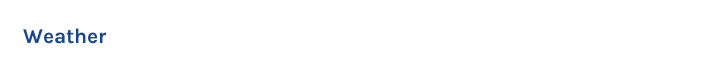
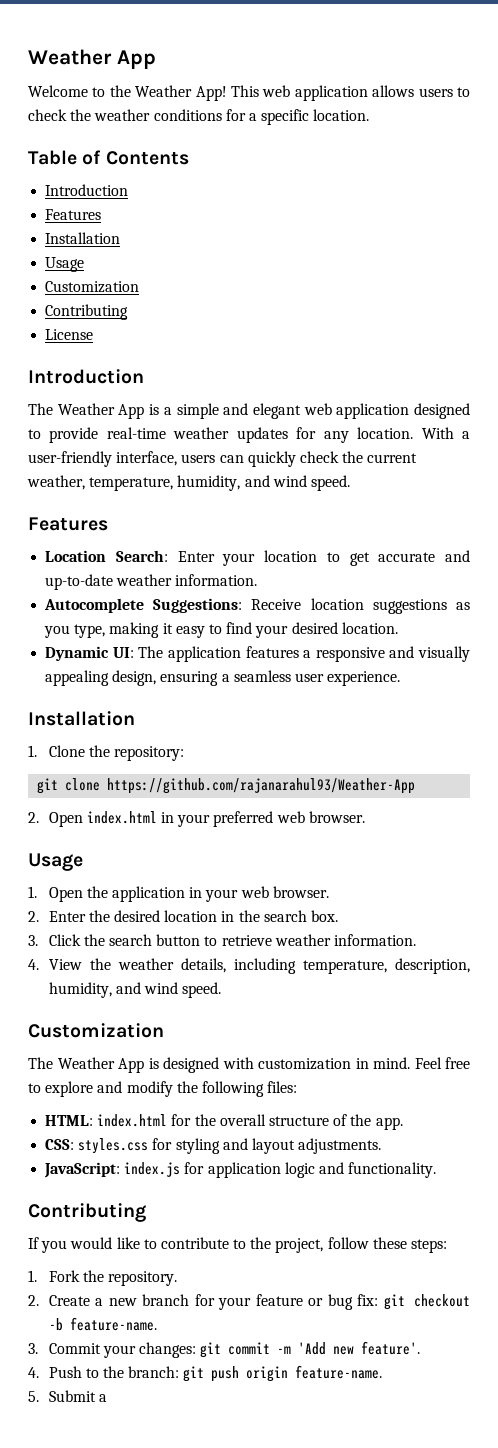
[23,28,107,44] Weather -> [28,49,156,69] [28,85,470,101] [28,109,370,125] [28,150,189,165] [45,184,129,196] [45,209,102,220] [45,232,121,244] [45,257,85,272] [45,281,140,293] [45,304,129,320] [45,329,94,340] [28,369,144,384] [28,403,470,419] [28,427,471,443] [28,451,418,467] [27,475,350,491] [28,517,108,531] [45,550,470,566] [45,574,258,590] [44,598,470,614] [44,622,398,638] [45,646,470,662] [45,670,401,686] [28,711,135,726] [28,745,185,761] [37,778,416,794] [28,811,365,827] [28,853,83,871] [28,886,329,902] [28,910,338,922] [28,934,416,946] [28,958,470,974] [48,982,222,998] [28,1023,164,1038] [28,1057,470,1073] [28,1081,298,1097] [45,1114,403,1130] [45,1138,382,1154] [44,1162,437,1178] [28,1203,146,1222] [28,1237,448,1253] [28,1270,178,1286] [28,1294,470,1310] [48,1317,157,1331] [28,1341,421,1358] [28,1365,383,1382] [28,1390,107,1402] Weather App // Welcome to the Weather App! This web application allows users to check the weather conditions for a specific location. // Table of Contents // Introduction // Features // Installation // Usage // Customization // Contributing // License // Introduction // The Weather App is a simple and elegant web application designed to provide real-time weather updates for any location. With a user-friendly interface, users can quickly check the current weather, temperature, humidity, and wind speed. // Features // Location Search: Enter your location to get accurate and up-to-date weather information. // Autocomplete Suggestions: Receive location suggestions as you type, making it easy to find your desired location. // Dynamic UI: The application features a responsive and visually appealing design, ensuring a seamless user experience. // Installation // 1. Clone the repository: // git clone https://github.com/rajanarahul93/Weather-App // 2. Open index.html in your preferred web browser. // Usage // 1. Open the application in your web browser. // 2. Enter the desired location in the search box. // 3. Click the search button to retrieve weather information. // 4. View the weather details, including temperature, description, humidity, and wind speed. // Customization // The Weather App is designed with customization in mind. Feel free to explore and modify the following files: // HTML: index.html for the overall structure of the app. // CSS: styles.css for styling and layout adjustments. // JavaScript: index.js for application logic and functionality. // Contributing // If you would like to contribute to the project, follow these steps: // 1. Fork the repository. // 2. Create a new branch for your feature or bug fix: git checkout -b feature-name. // 3. Commit your changes: git commit -m 'Add new feature'. // 4. Push to the branch: git push origin feature-name. // 5. Submit a

